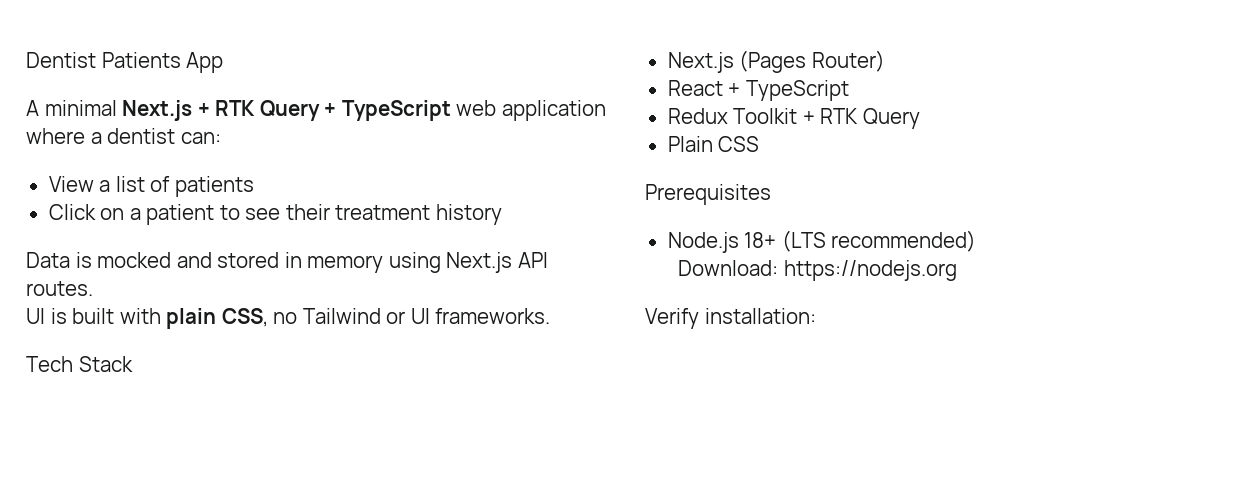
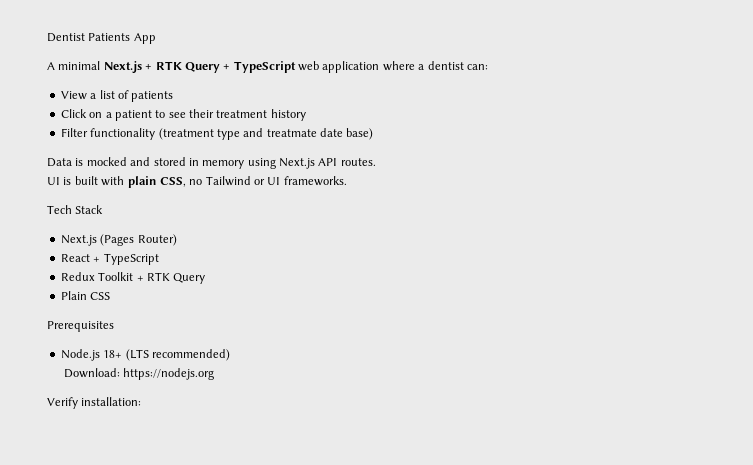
(502, 214) none -> [60,128,374,140] // Filter functionality (treatment type and treatmate date base)

